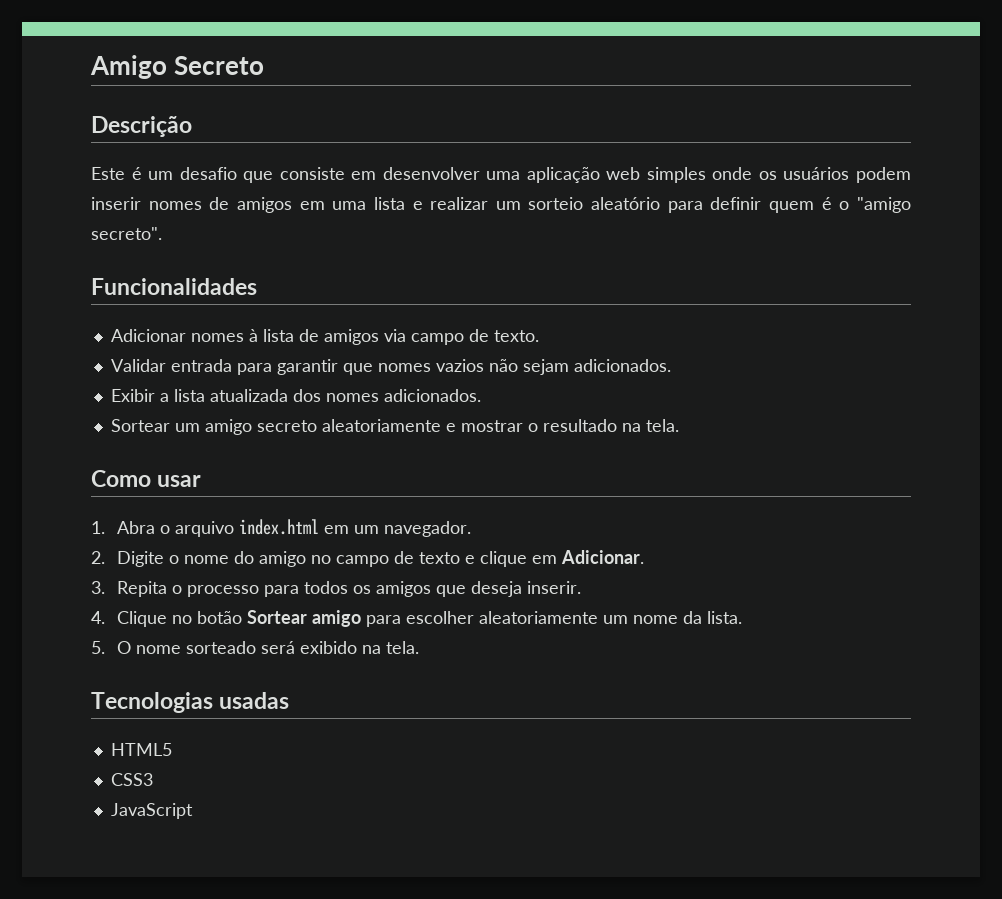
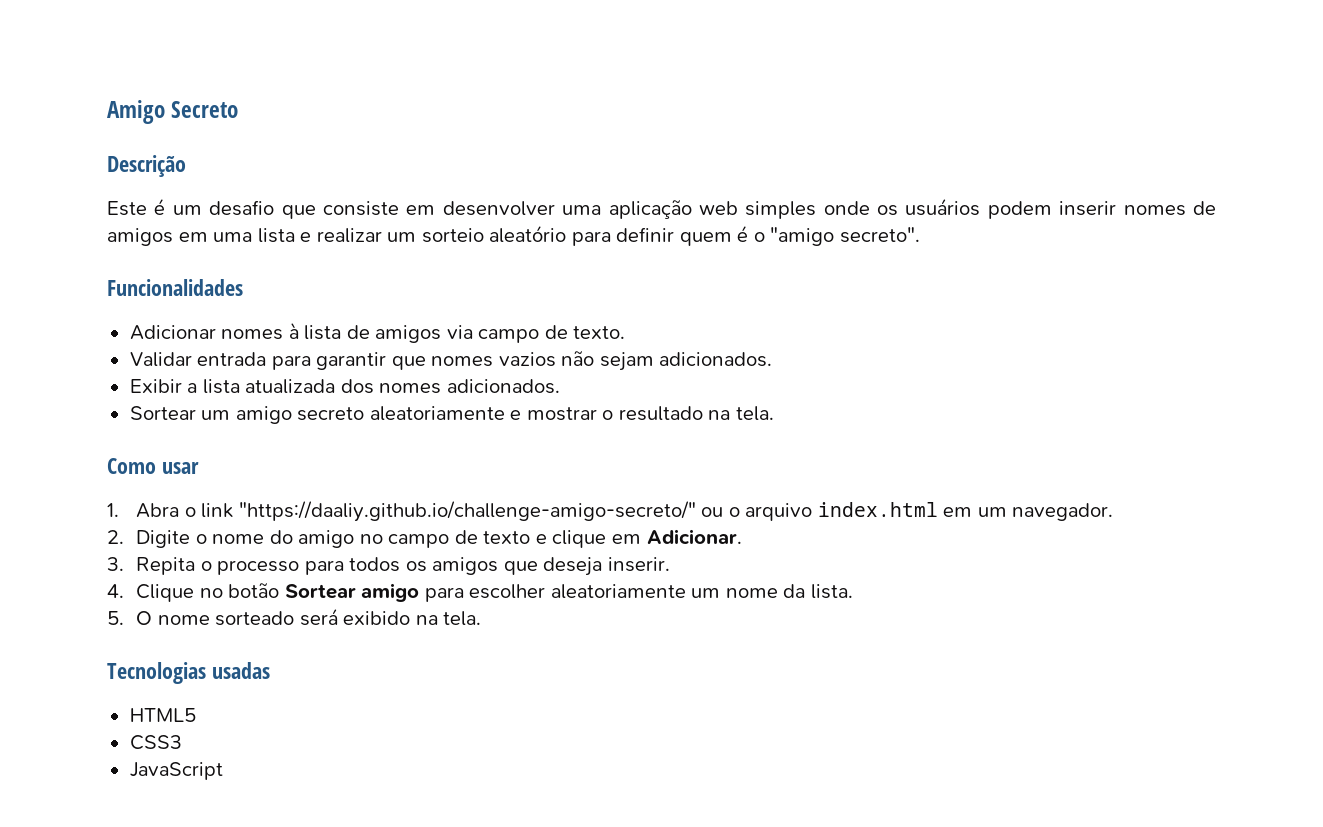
(170, 529) none -> [201,501,740,522] link "https://daaliy.github.io/challenge-amigo-secreto/" ou o

